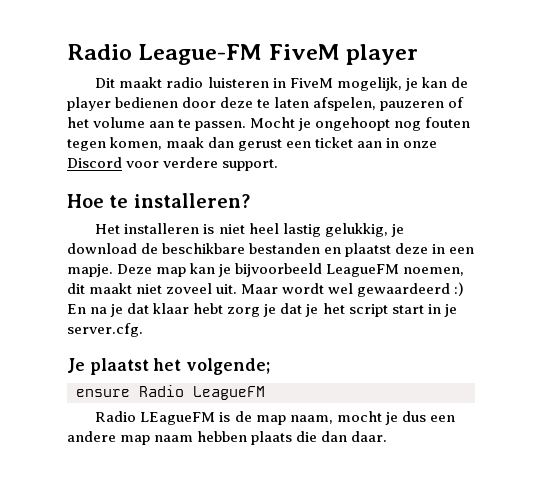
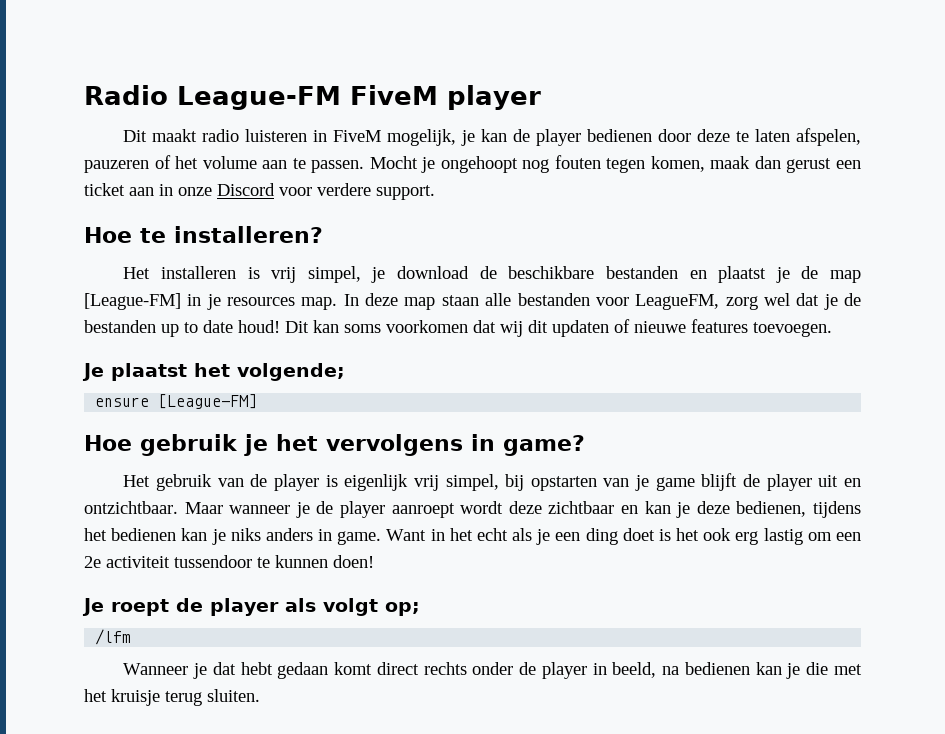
[218,223,388,237] niet heel lastig gelukkig, -> [271,266,361,283] vrij simpel,
[395,243,475,254] [67,263,465,277] [67,282,465,297] [67,303,457,317] [67,323,143,337] deze in een mapje. Deze map kan je bijvoorbeeld LeagueFM noemen, dit maakt niet zoveel uit. Maar wordt wel gewaardeerd :) En na je dat klaar hebt zorg je dat je het script start in je server.cfg. -> [775,266,861,283] [84,293,862,310] [84,319,832,337] je de map [League-FM] in je resources map. In deze map staan alle bestanden voor LeagueFM, zorg wel dat je de bestanden up to date houd! Dit kan soms voorkomen dat wij dit updaten of nieuwe features toevoegen.
[139,385,265,400] [95,411,455,425] [67,431,388,445] Radio LeagueFM // Radio LEagueFM is de map naam, mocht je dus een andere map naam hebben plaats die dan daar. -> [158,394,258,409] [84,434,585,456] [123,473,861,491] [84,501,862,518] [84,528,861,545] [84,555,374,568] [82,598,420,616] [95,629,132,645] [123,662,863,679] [84,689,260,706] [League-FM] // Hoe gebruik je het vervolgens in game? // Het gebruik van de player is eigenlijk vrij simpel, bij opstarten van je game blijft de player uit en ontzichtbaar. Maar wanneer je de player aanroept wordt deze zichtbaar en kan je deze bedienen, tijdens het bedienen kan je niks anders in game. Want in het echt als je een ding doet is het ook erg lastig om een 2e activiteit tussendoor te kunnen doen! // Je roept de player als volgt op; // /lfm // Wanneer je dat hebt gedaan komt direct rechts onder de player in beeld, na bedienen kan je die met het kruisje terug sluiten.

